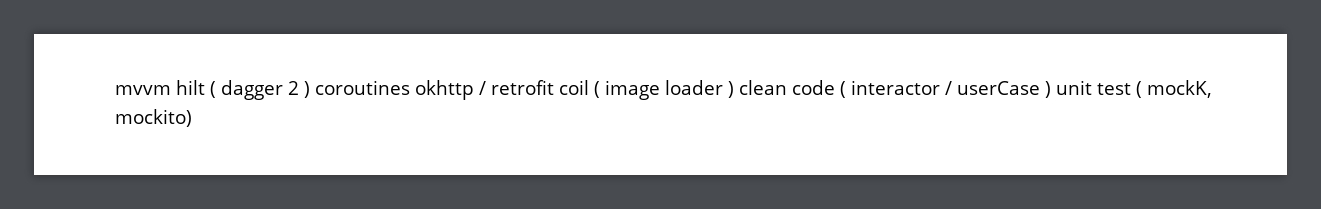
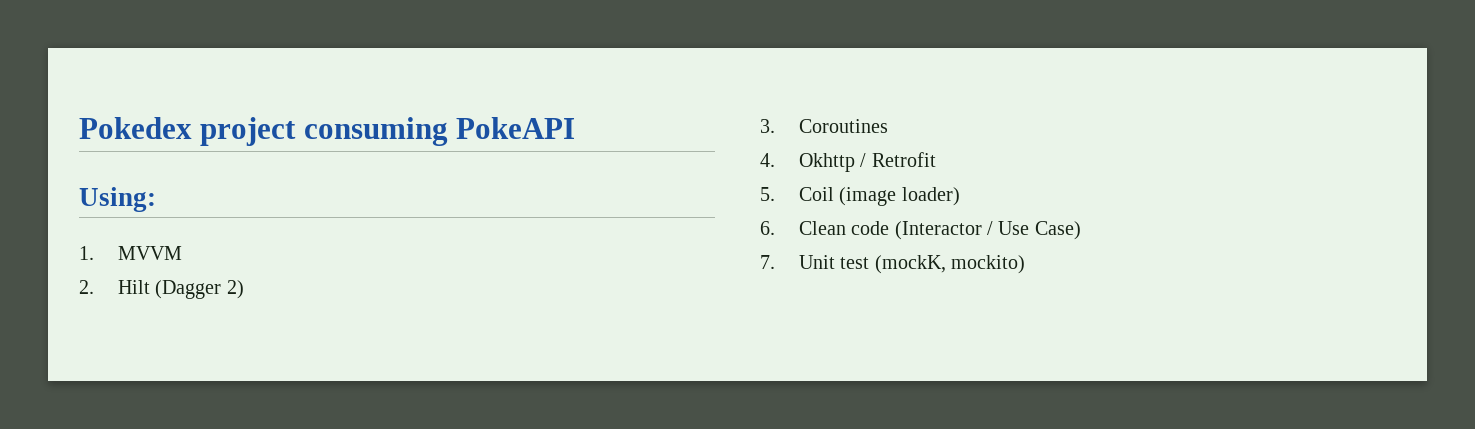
[115,80,1212,100] mvvm hilt ( dagger 2 ) coroutines okhttp / retrofit coil ( image loader ) clean code ( interactor / userCase ) unit test ( mockK, -> [79,117,576,146] [79,187,156,212] [79,246,182,260] [79,280,244,299] [760,119,888,133] [760,152,936,172] [760,187,960,206] [760,221,1081,240] [760,255,946,274] Pokedex project consuming PokeAPI // Using: // 1. MVVM // 2. Hilt (Dagger 2) // 3. Coroutines // 4. Okhttp / Retrofit // 5. Coil (image loader) // 6. Clean code (Interactor / Use Case) // 7. Unit test (mockK,

